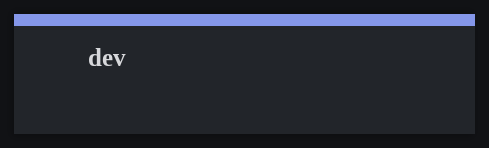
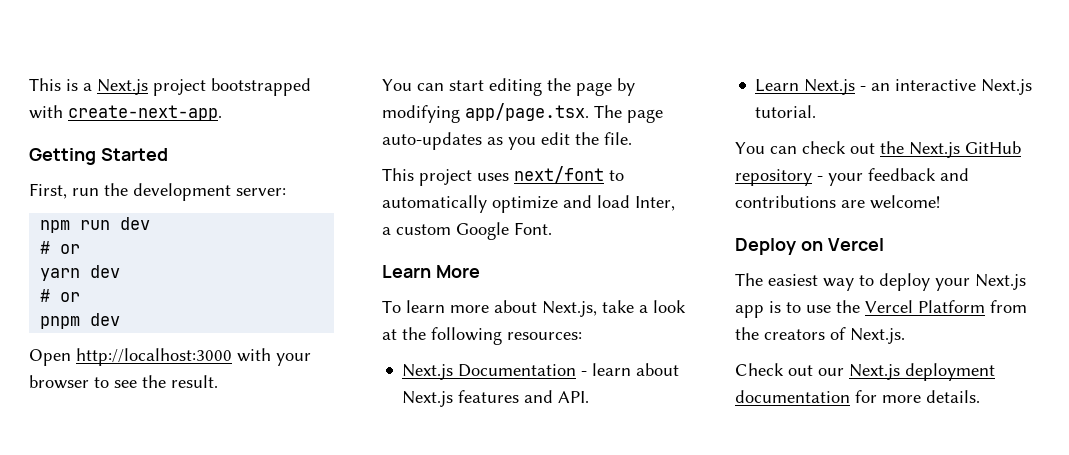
[88,48,126,66] dev -> [29,78,311,96] [29,105,222,121] [29,148,168,165] [29,183,286,201] [40,217,151,233] [40,241,81,254] [40,265,121,281] [40,289,81,302] [40,313,121,329] [29,348,311,366] [29,375,218,389] [382,78,635,96] [382,103,663,123] [382,132,632,150] [382,166,624,186] [382,195,675,213] [382,222,552,240] [382,265,480,278] [382,300,686,317] [382,327,582,345] [402,363,680,380] [402,390,590,407] [755,79,1033,95] [755,105,817,118] [735,141,1021,158] [735,168,969,186] [735,195,940,209] [735,238,884,255] [735,273,1026,291] [735,300,1027,318] [735,327,905,344] [735,363,995,381] [735,390,980,403] This is a Next.js project bootstrapped with create-next-app. // Getting Started // First, run the development server: // npm run dev // # or // yarn dev // # or // pnpm dev // Open http://localhost:3000 with your browser to see the result. // You can start editing the page by modifying app/page.tsx. The page auto-updates as you edit the file. // This project uses next/font to automatically optimize and load Inter, a custom Google Font. // Learn More // To learn more about Next.js, take a look at the following resources: // Next.js Documentation - learn about Next.js features and API. // Learn Next.js - an interactive Next.js tutorial. // You can check out the Next.js GitHub repository - your feedback and contributions are welcome! // Deploy on Vercel // The easiest way to deploy your Next.js app is to use the Vercel Platform from the creators of Next.js. // Check out our Next.js deployment documentation for more details.

